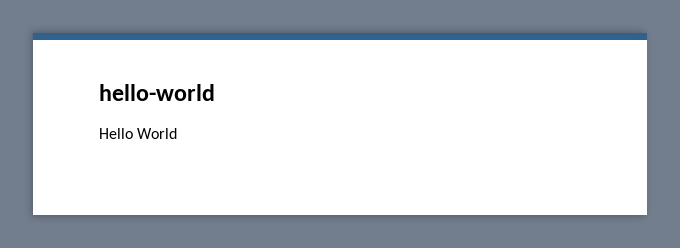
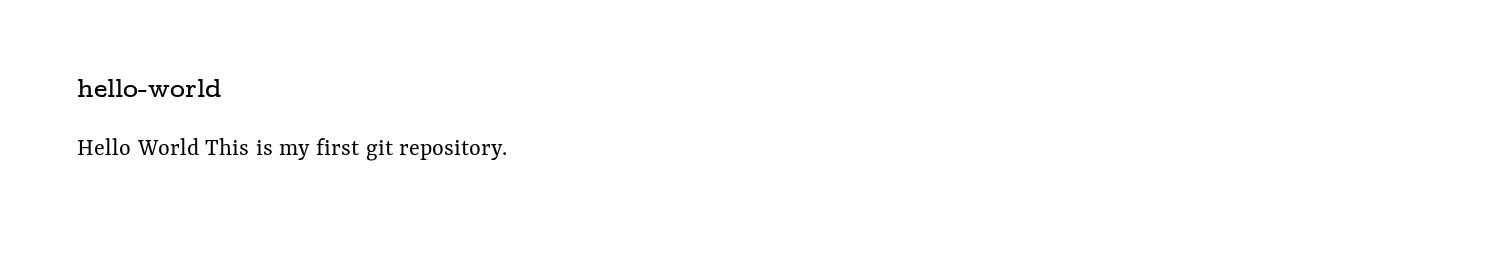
(178, 133) none -> [205,138,508,161] This is my first git repository.

